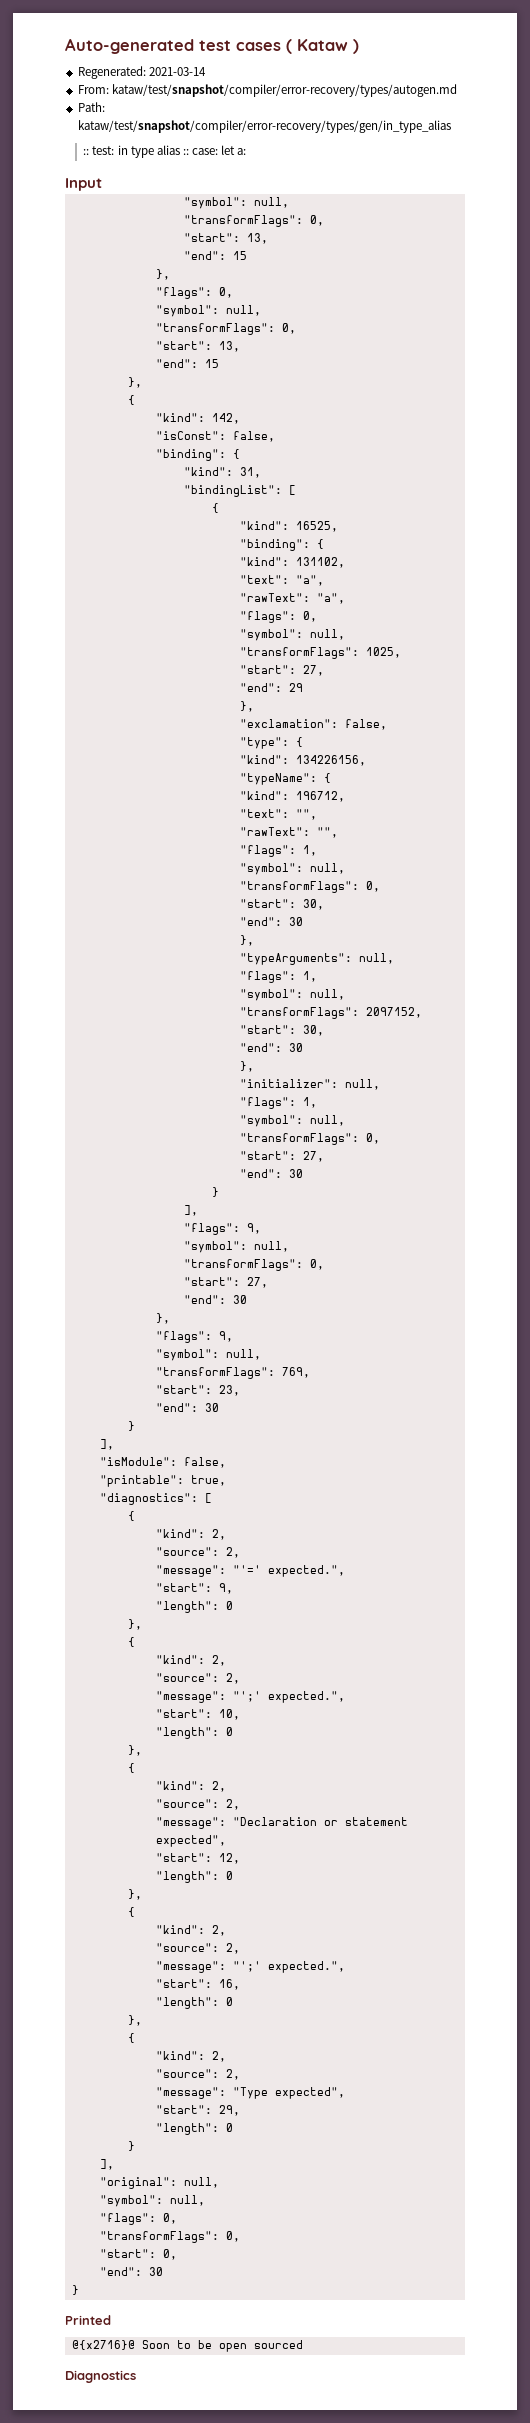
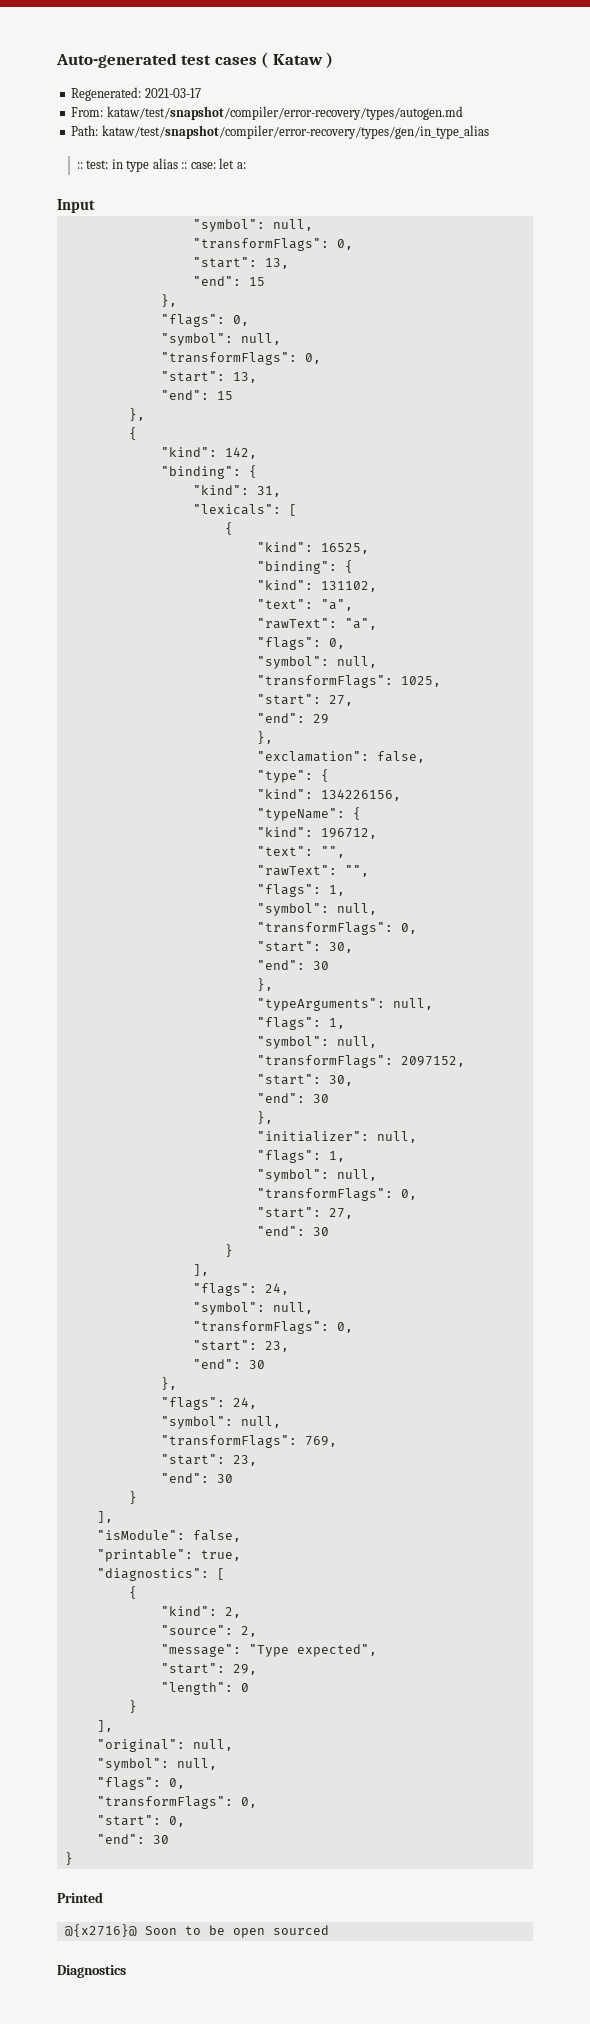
[148,67,206,76] 2021-03-14 -> [144,88,201,98] 2021-03-17
[155,431,275,442] // "isConst": false, -> (257, 453) none
[183,485,282,497] "bindingList": -> [192,504,281,515] "lexicals":
[246,1223,261,1234] [183,1241,289,1253] [183,1259,324,1271] [183,1277,268,1288] 9, // "symbol": null, // "transformFlags": 0, // "start": 27, -> [264,1283,289,1295] [192,1302,313,1315] [192,1321,353,1334] [192,1340,289,1352] 24, // "symbol": null, // "transformFlags": 0, // "start": 23,
[218,1331,233,1342] 9, -> [232,1397,257,1409] 24,
[155,1565,345,1577] [155,1583,233,1594] [155,1601,233,1613] [127,1619,142,1630] [127,1637,135,1647] [155,1655,226,1666] [155,1673,240,1684] [155,1691,345,1703] [155,1709,240,1720] [155,1727,233,1739] [127,1745,142,1756] [127,1763,135,1773] [155,1781,226,1792] [155,1799,240,1810] [155,1817,408,1829] [155,1835,226,1847] [155,1853,240,1864] [155,1871,233,1883] [127,1889,142,1900] [127,1907,135,1917] [155,1925,226,1936] [155,1943,240,1954] [155,1961,345,1973] [155,1979,240,1990] [155,1997,233,2009] [127,2015,142,2026] [127,2033,135,2043] [155,2051,226,2062] [155,2069,240,2080] // "message": "'=' expected.", // "start": 9, // "length": 0 // }, // { // "kind": 2, // "source": 2, // "message": "';' expected.", // "start": 10, // "length": 0 // }, // { // "kind": 2, // "source": 2, // "message": "Declaration or statement expected", // "start": 12, // "length": 0 // }, // { // "kind": 2, // "source": 2, // "message": "';' expected.", // "start": 16, // "length": 0 // }, // { // "kind": 2, // "source": 2, -> (257, 1631) none

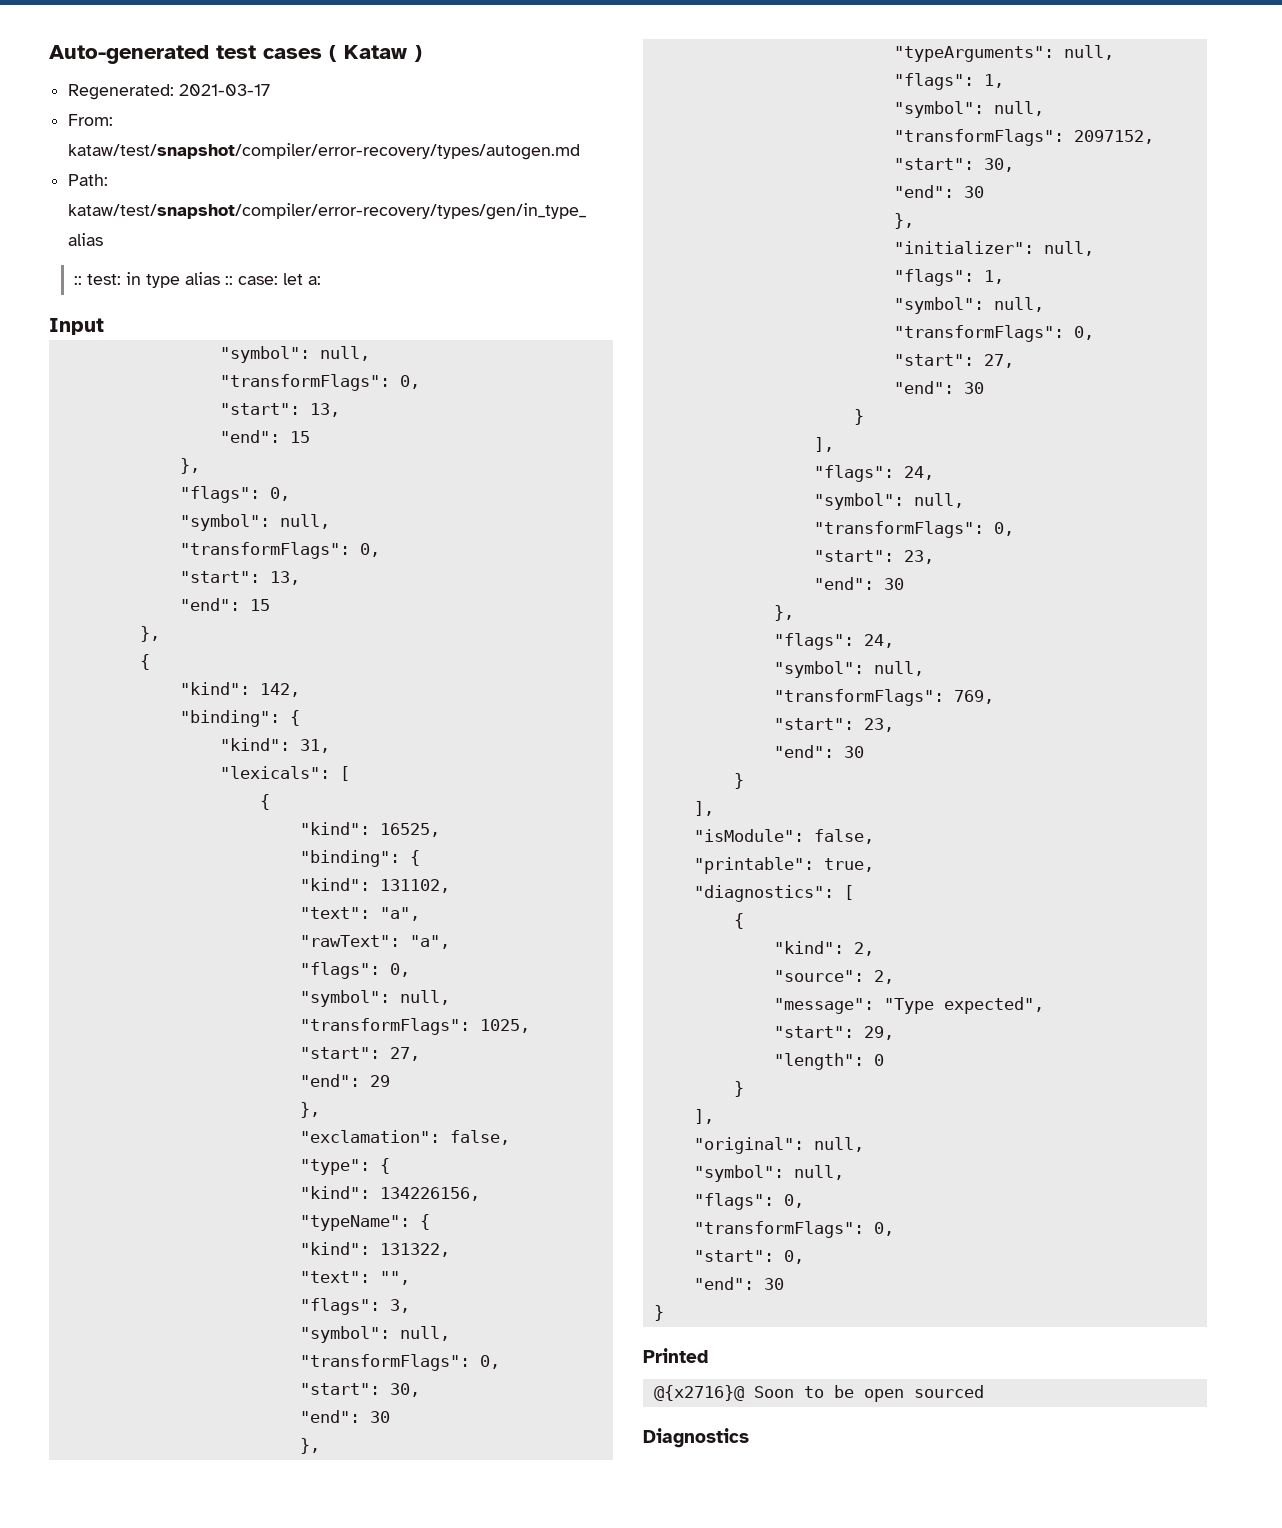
[320,828,377,839] 196712, -> [379,1243,450,1257] 131322,
[256,865,369,877] [256,884,345,897] // "rawText": "", // "flags": 1, -> [299,1298,410,1315] // "flags": 3,

